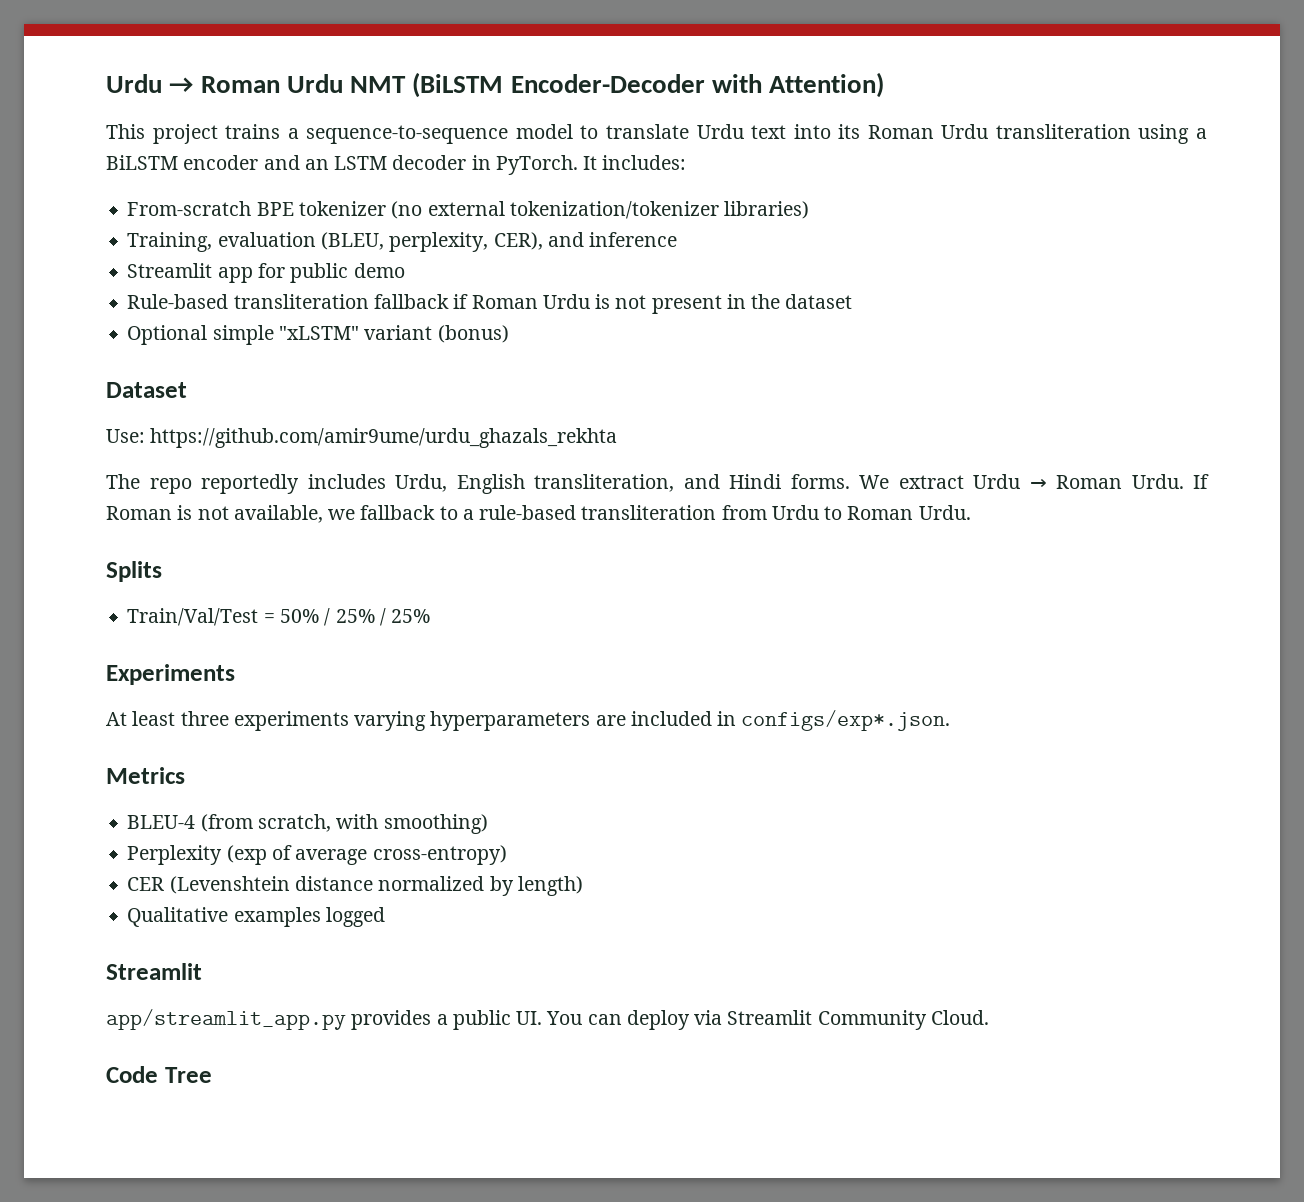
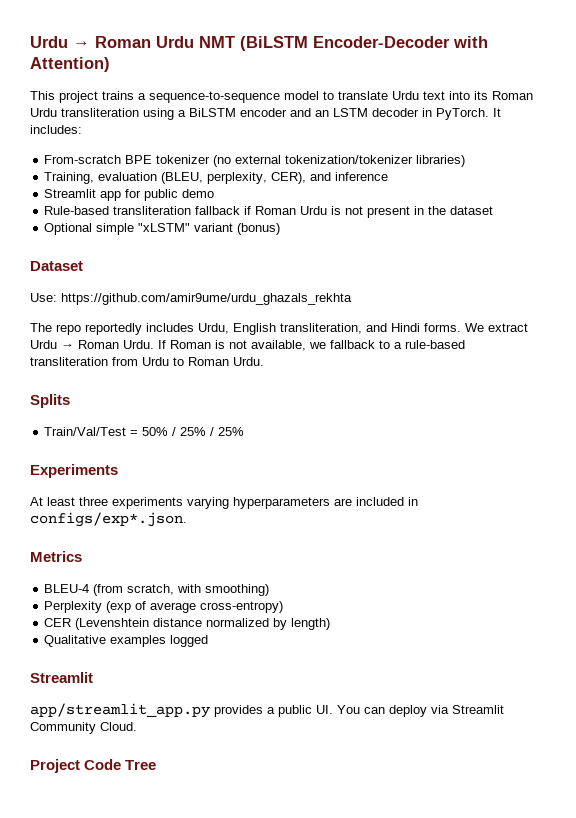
(989, 1017) none -> [30,759,80,773] Project

